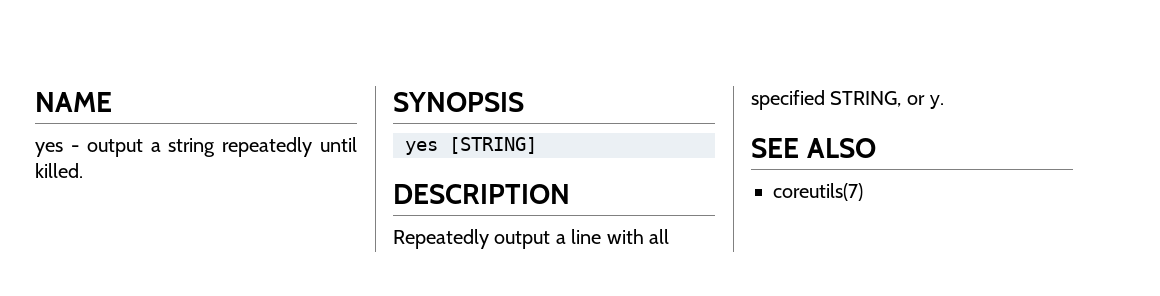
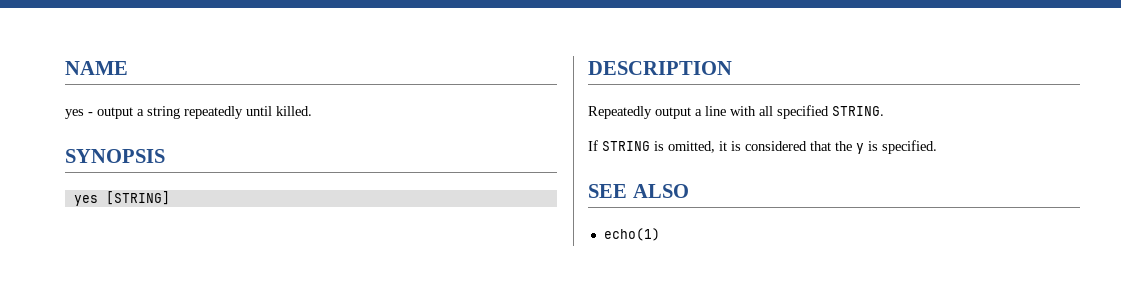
[830,91,945,109] STRING, or y. -> [832,106,884,116] [588,140,937,154] STRING. // If STRING is omitted, it is considered that the y is specified.
[773,183,863,201] coreutils(7) -> [603,228,660,241] echo(1)

